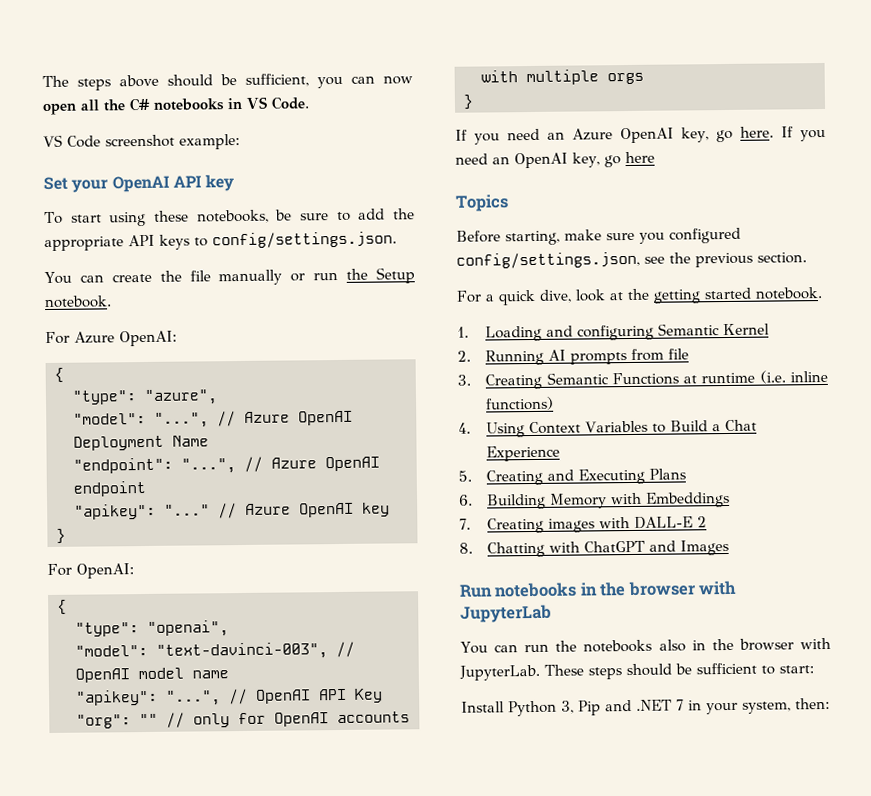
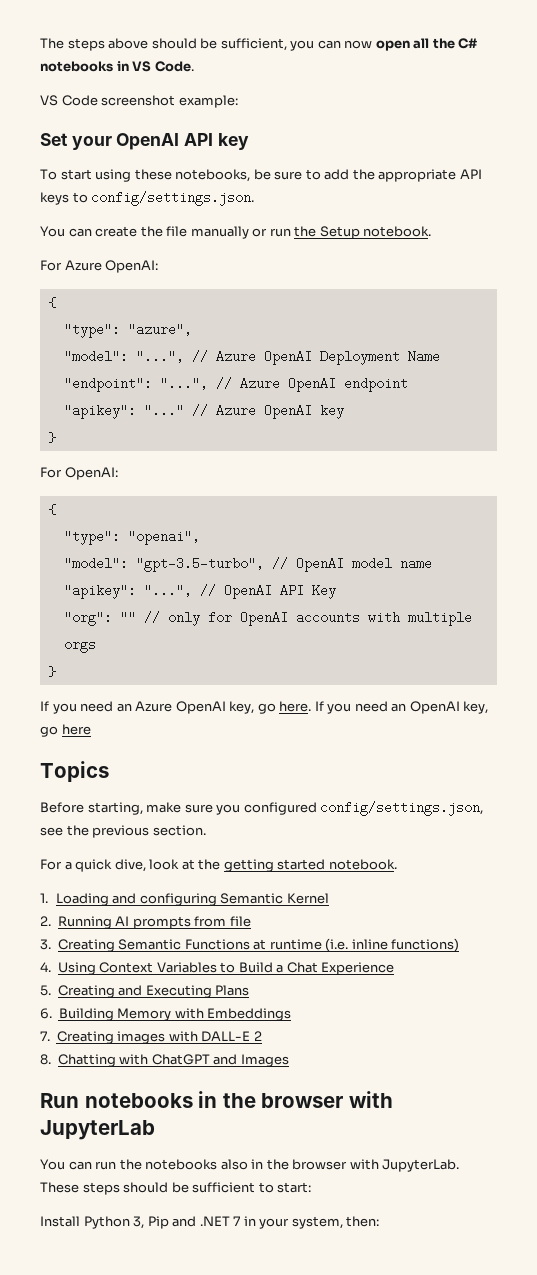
[156,642,328,660] "text-davinci-003", -> [135,557,264,572] "gpt-3.5-turbo",

